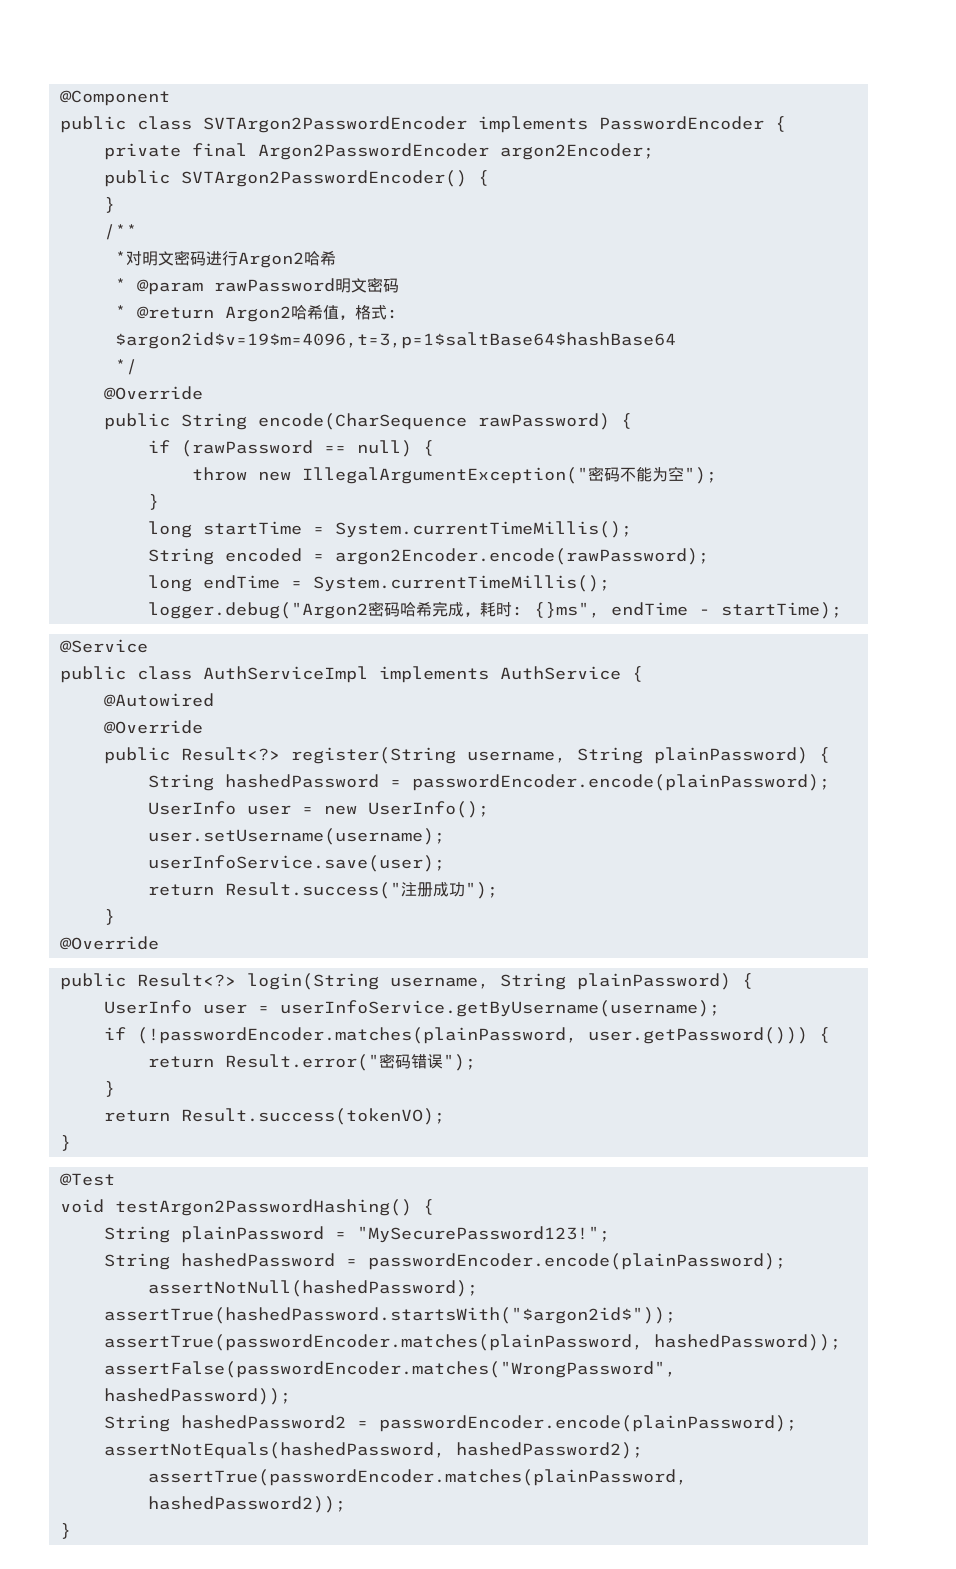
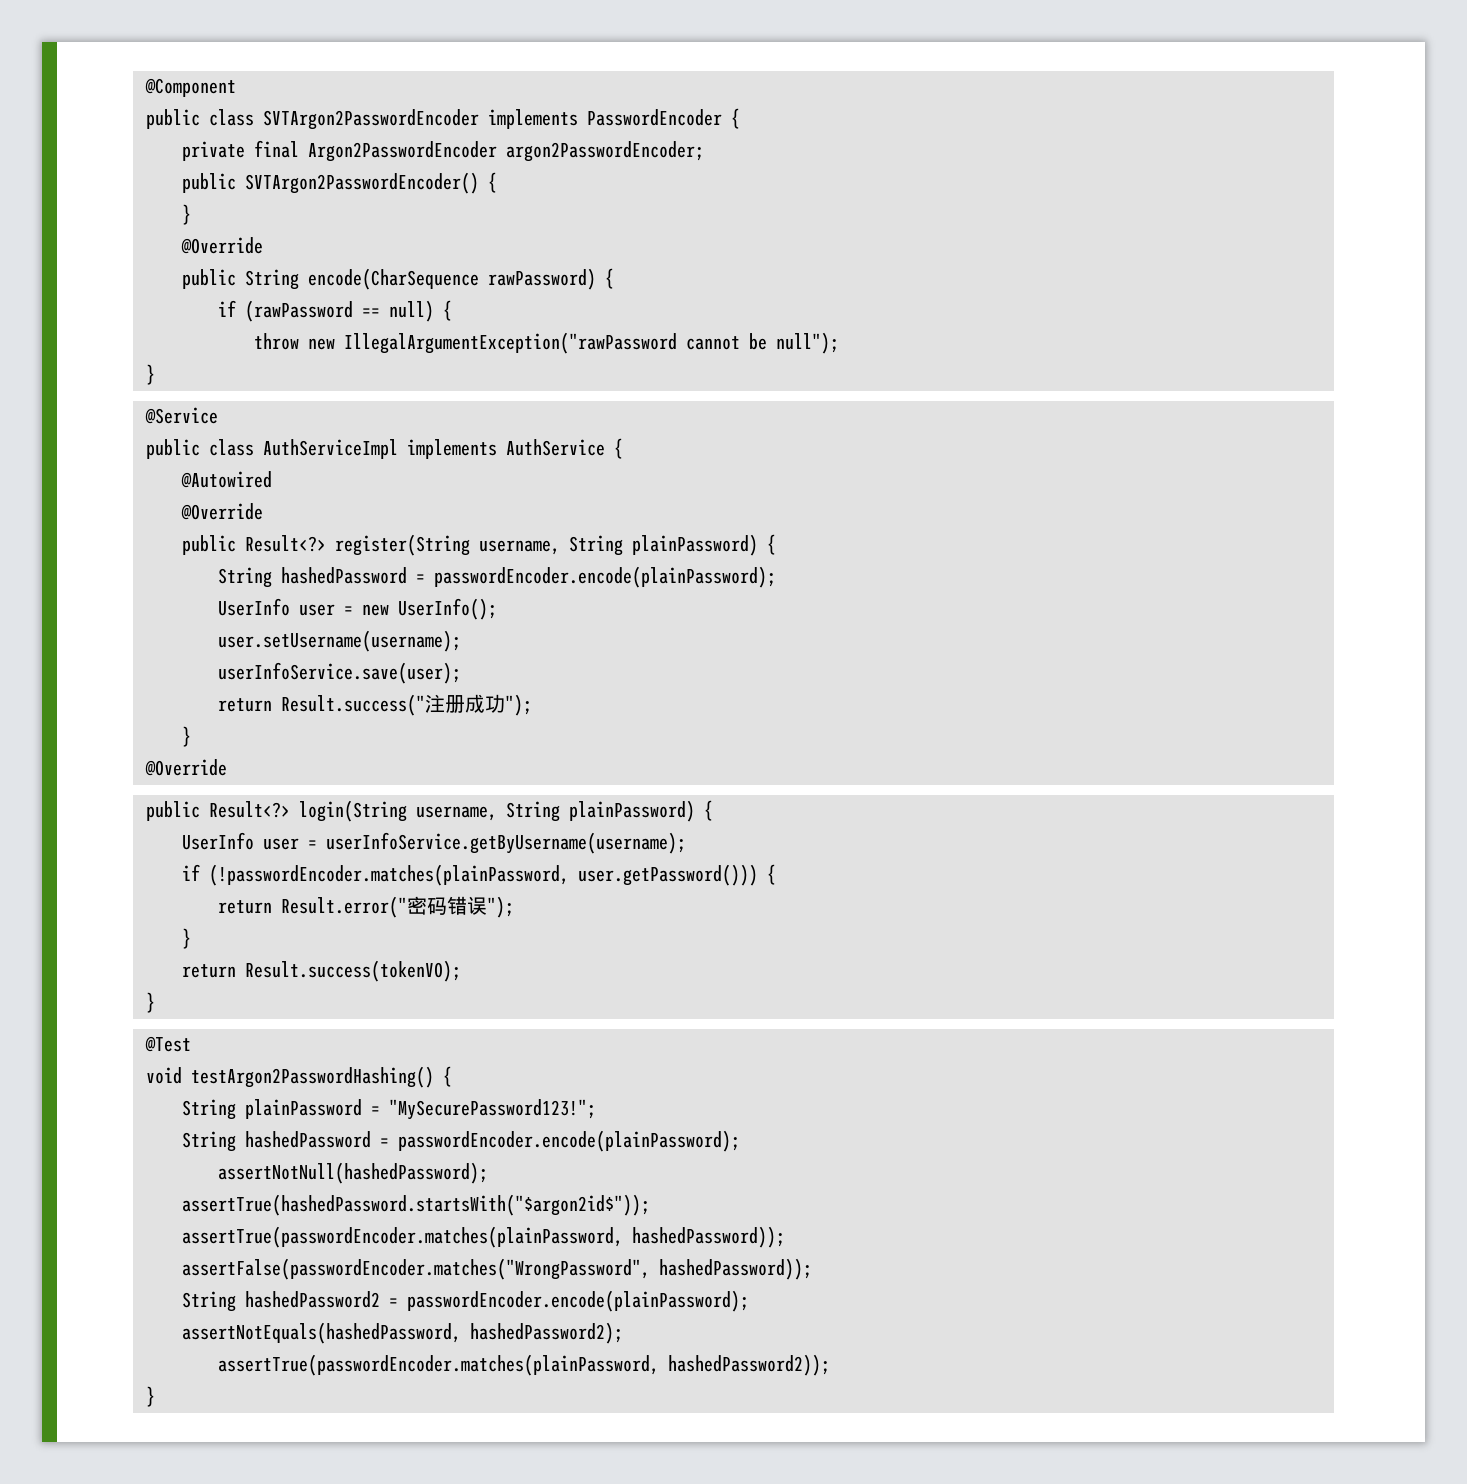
[499,143,654,160] argon2Encoder; -> [505,141,704,162] argon2PasswordEncoder;
[103,224,137,240] [114,250,336,268] [114,277,399,295] [114,304,398,322] [114,332,676,349] [114,359,137,375] // /** // *对明文密码进行Argon2哈希 // * @param rawPassword明文密码 // * @return Argon2哈希值，格式: $argon2id$v=19$m=4096,t=3,p=1$saltBase64$hashBase64 // */ -> (191, 214) none
[301,466,717,484] [147,494,159,510] [147,521,632,538] [147,548,709,565] [147,575,610,592] [147,601,842,619] IllegalArgumentException("密码不能为空"); // } // long startTime = System.currentTimeMillis(); // String encoded = argon2Encoder.encode(rawPassword); // long endTime = System.currentTimeMillis(); // logger.debug("Argon2密码哈希完成，耗时: {}ms", endTime - startTime); -> [343,332,839,354] [145,364,155,385] IllegalArgumentException("rawPassword cannot be null"); // }

